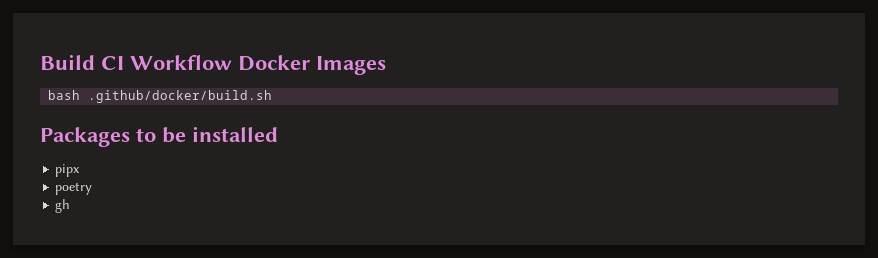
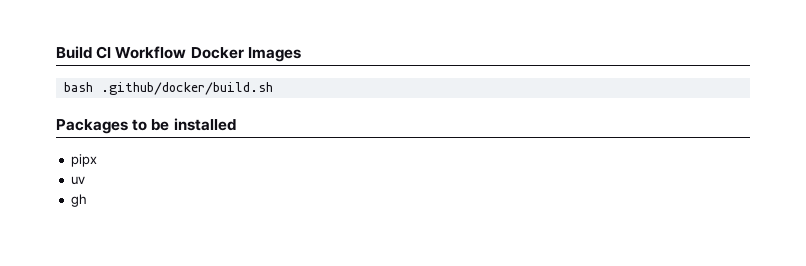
[55,182,93,195] poetry -> [70,176,85,185] uv

